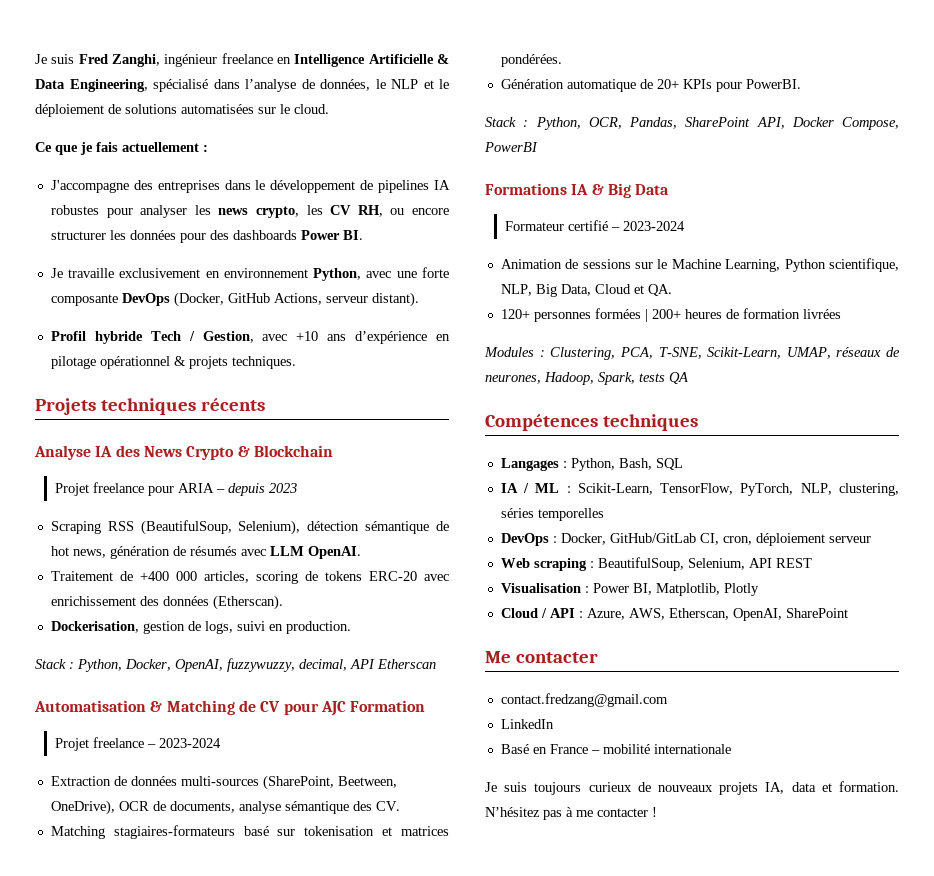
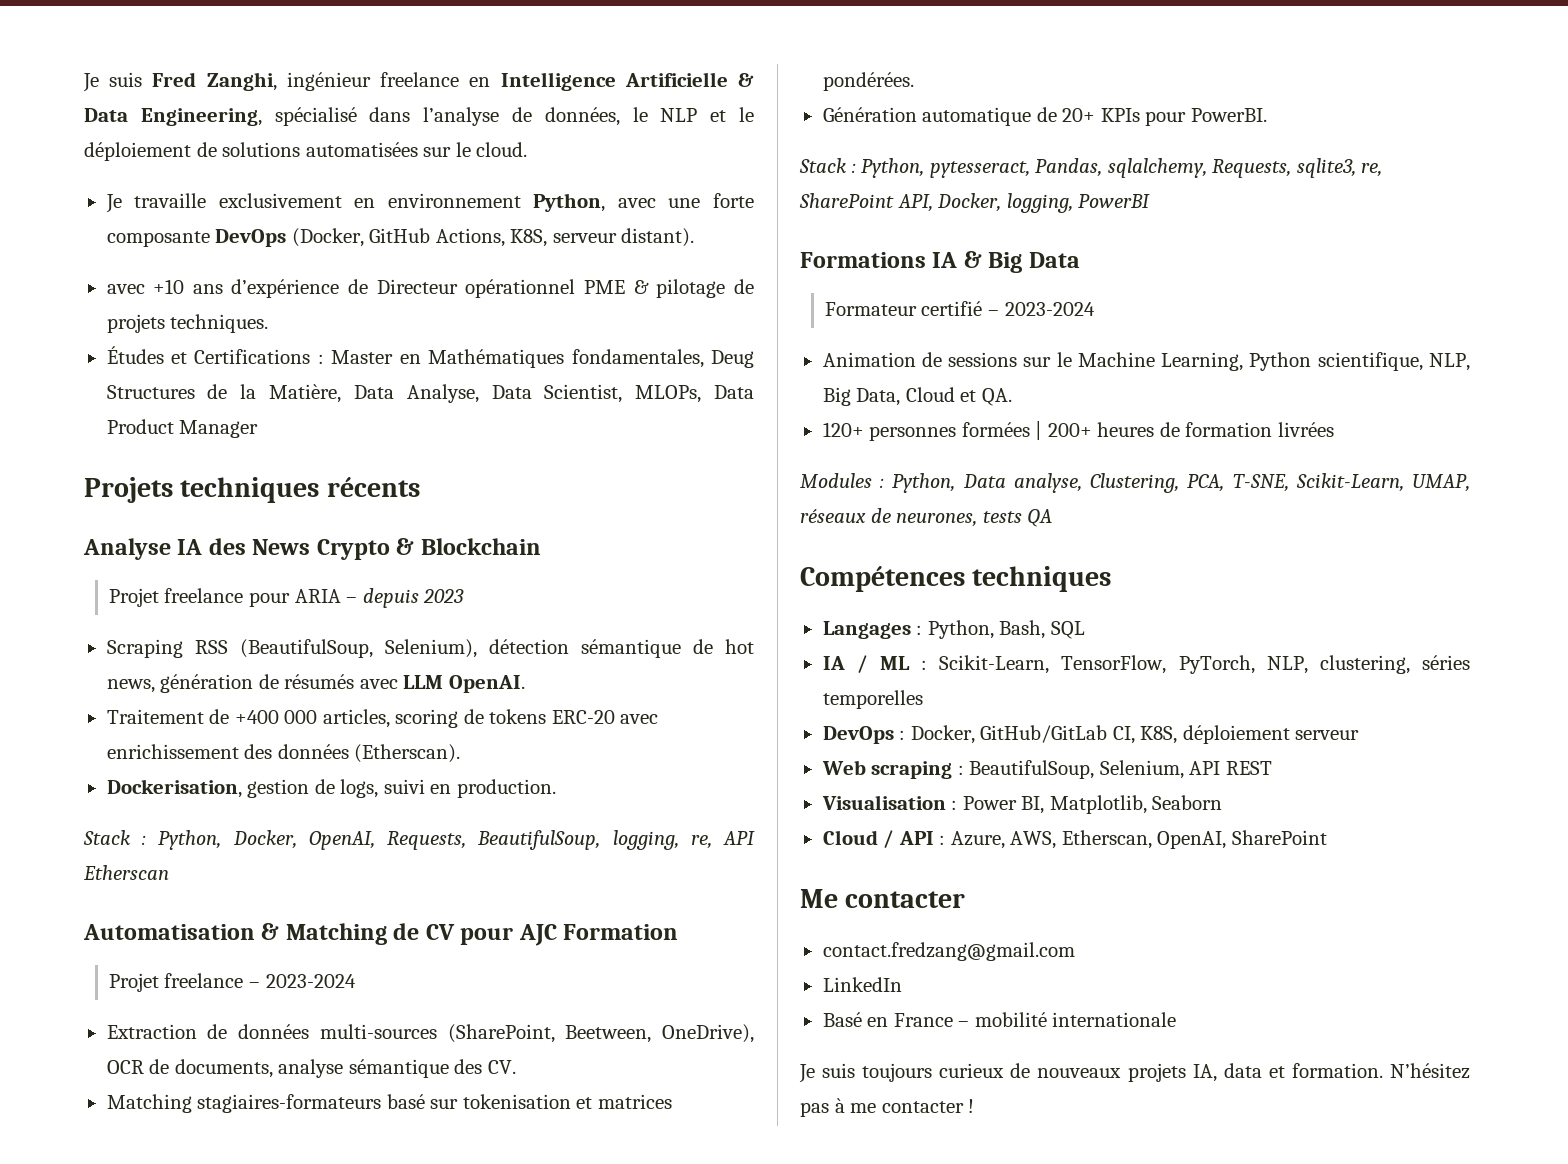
[35,142,208,155] [50,180,451,193] [50,205,450,218] [50,230,363,243] // Ce que je fais actuellement : // J'accompagne des entreprises dans le développement de pipelines IA robustes pour analyser les news crypto, les CV RH, ou encore structurer les données pour des dashboards Power BI. -> (528, 149) none
(322, 299) none -> [510,229,548,247] K8S,
[50,331,450,344] [50,356,296,369] Profil hybride Tech / Gestion, avec +10 ans d’expérience en pilotage opérationnel & projets techniques. -> [106,279,754,298] [106,314,269,333] [106,346,755,368] [106,384,754,403] [106,419,259,438] avec +10 ans d’expérience de Directeur opérationnel PME & pilotage de projets techniques. // Études et Certifications : Master en Mathématiques fondamentales, Deug Structures de la Matière, Data Analyse, Data Scientist, MLOPs, Data Product Manager
[227,658,347,672] fuzzywuzzy, decimal, -> [387,830,712,850] Requests, BeautifulSoup, logging, re,
[588,117,899,130] OCR, Pandas, SharePoint API, Docker Compose, -> [929,158,1383,178] [799,193,1073,213] pytesseract, Pandas, sqlalchemy, Requests, sqlite3, re, SharePoint API, Docker, logging,
(545, 353) none -> [892,473,1082,493] Python, Data analyse,
[544,372,635,385] Hadoop, Spark, -> (978, 520) none
[722,536,752,545] cron, -> [1140,726,1178,744] K8S,
[723,583,759,596] Plotly -> [1152,795,1223,810] Seaborn

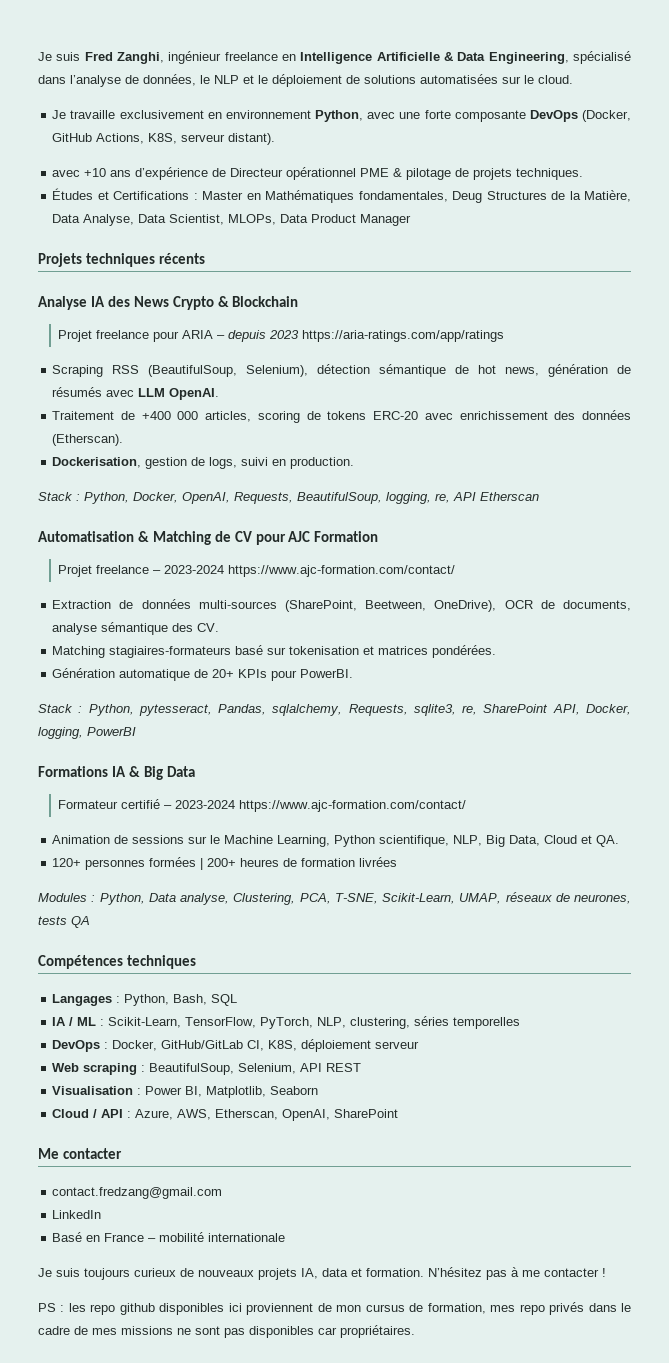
(465, 596) none -> [301,330,504,342] https://aria-ratings.com/app/ratings
(356, 981) none -> [227,565,455,577] https://www.ajc-formation.com/contact/
(1095, 309) none -> [238,800,466,812] https://www.ajc-formation.com/contact/
(975, 1106) none -> [38,1302,632,1315] [38,1325,415,1338] // PS : les repo github disponibles ici proviennent de mon cursus de formation, mes repo privés dans le cadre de mes missions ne sont pas disponibles car propriétaires.

